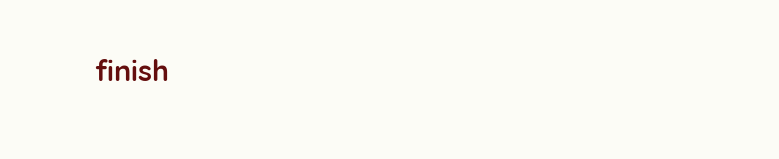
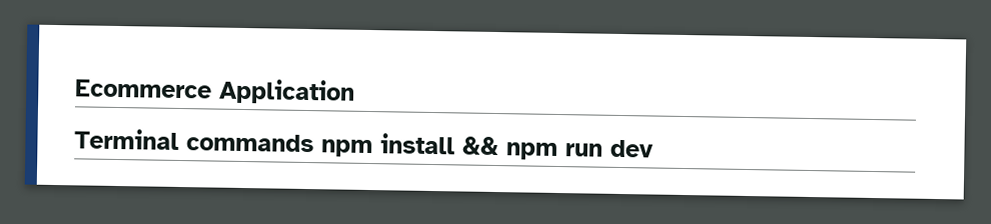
[95,59,169,81] finish -> [75,78,355,105] [74,128,654,160] Ecommerce Application // Terminal commands npm install && npm run dev

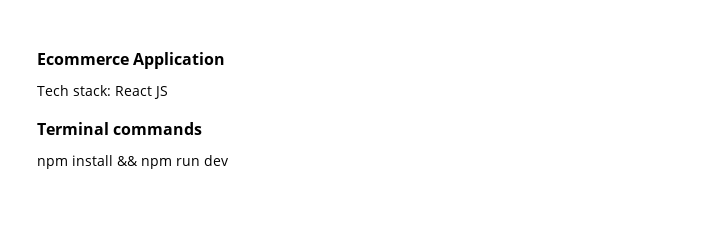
(355, 91) none -> [37,85,168,99] // Tech stack: React JS
(314, 143) none -> (203, 128) //

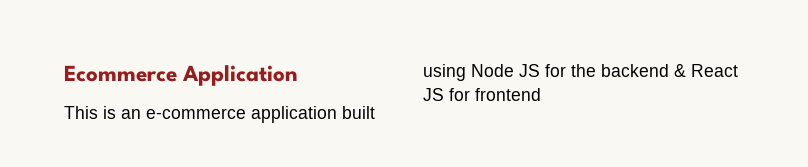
[37,85,168,99] [37,122,203,135] [37,155,229,169] Tech stack: React JS // Terminal commands // npm install && npm run dev -> [64,106,375,123] [423,64,738,81] [423,88,541,101] This is an e-commerce application built using Node JS for the backend & React JS for frontend

